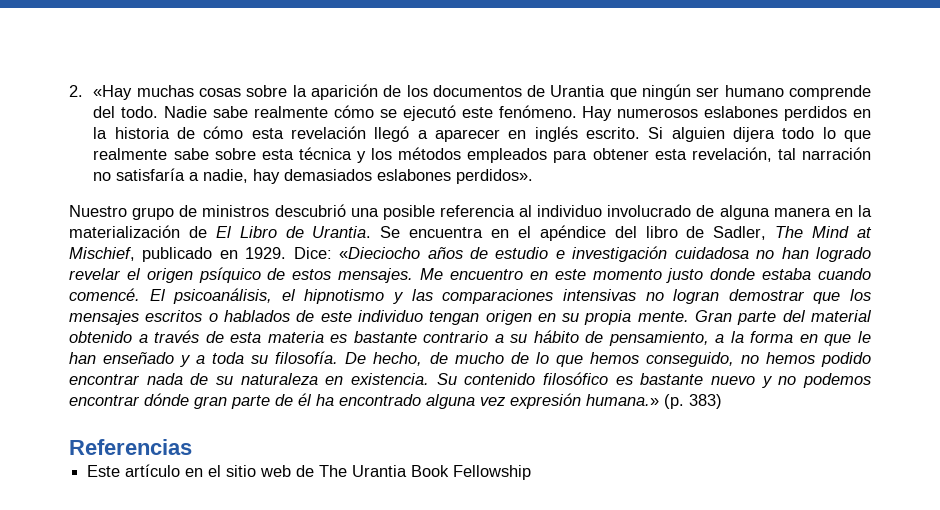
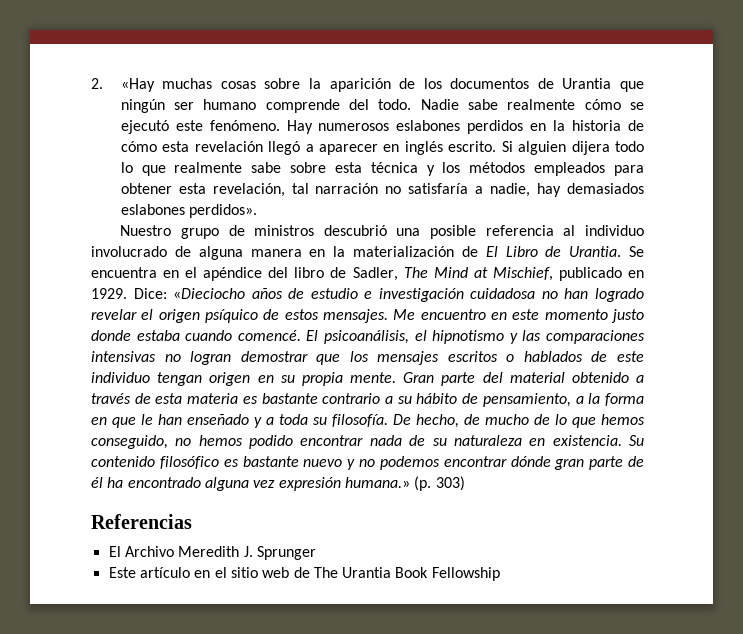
[689,394,722,409] 383) -> [435,476,465,491] 303)
(192, 447) none -> [108,546,316,560] // El Archivo Meredith J. Sprunger

